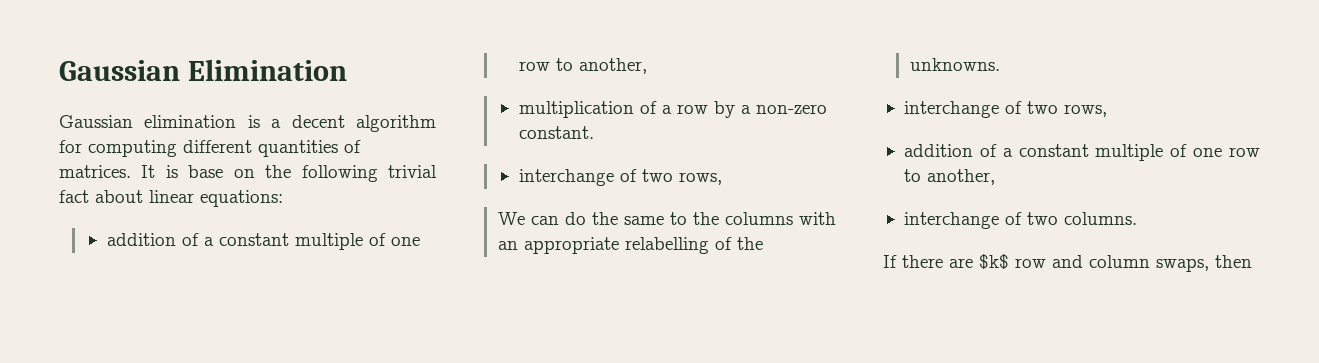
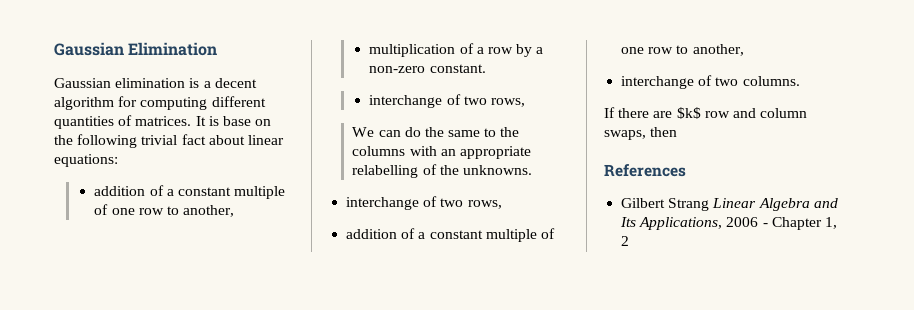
(1252, 261) none -> [604,164,686,177] [621,198,838,211] [620,217,837,230] [621,236,630,246] // References // Gilbert Strang Linear Algebra and Its Applications, 2006 - Chapter 1, 2

